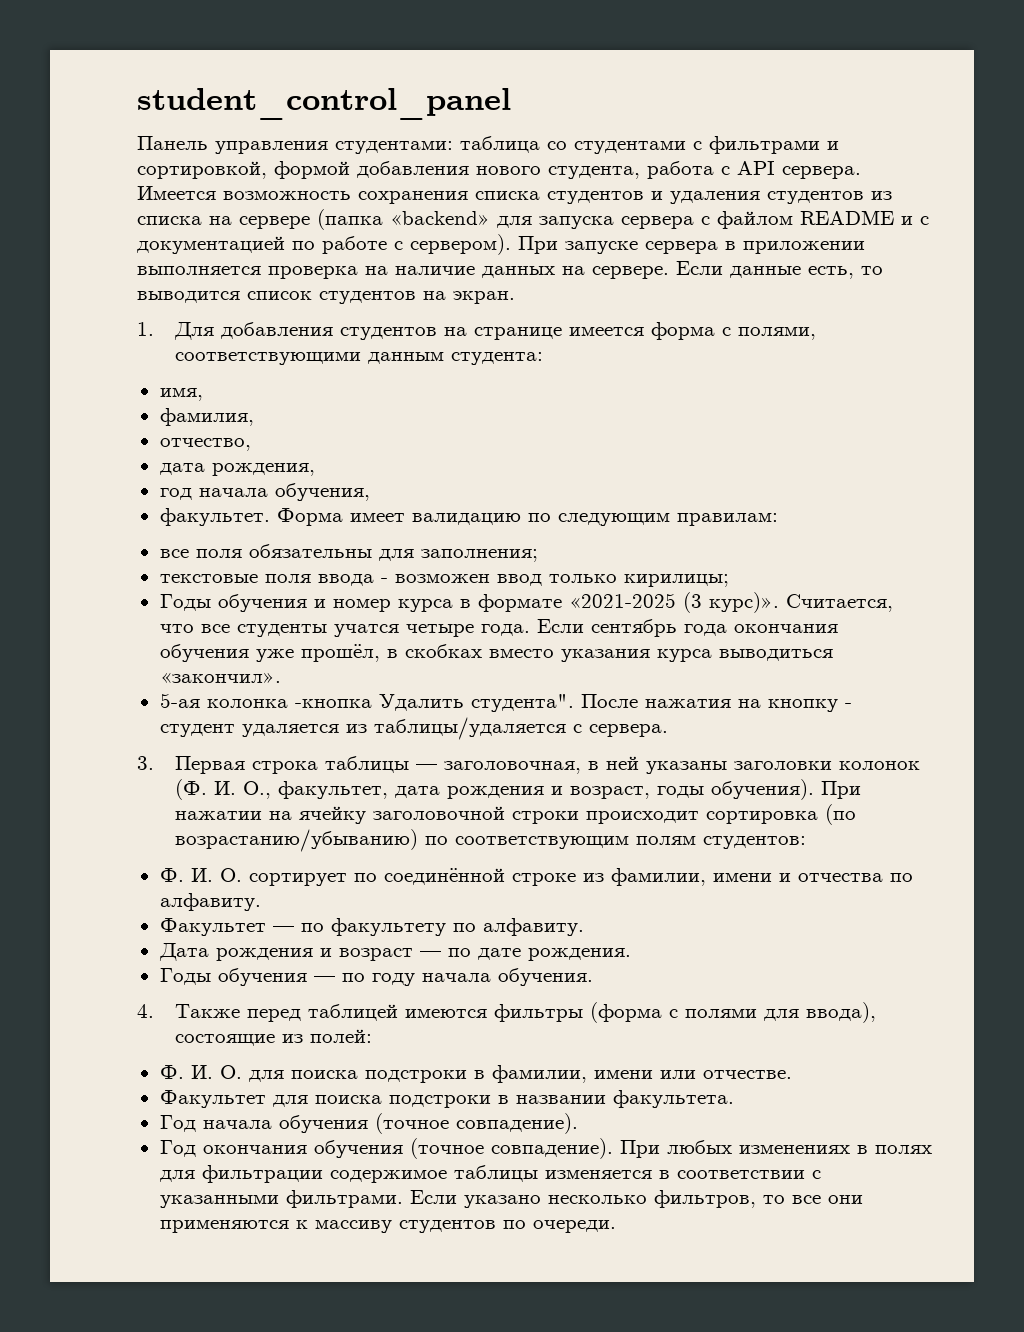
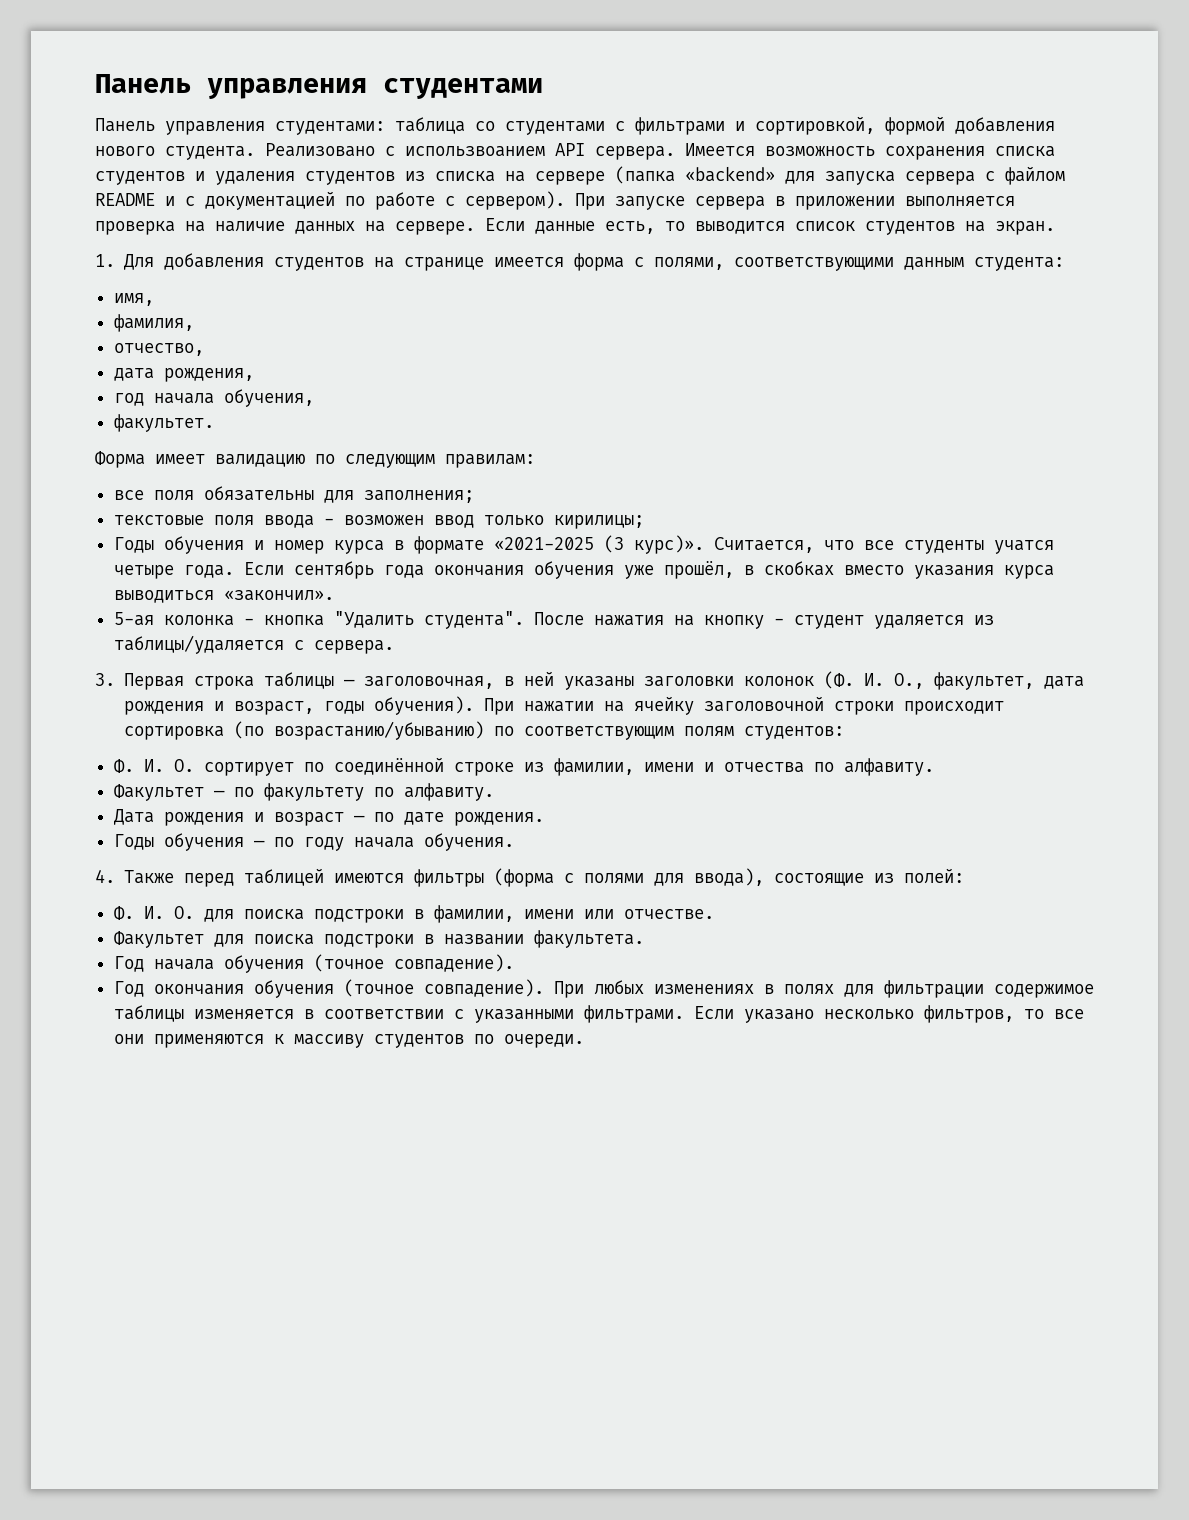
[137,88,511,120] student_control_panel -> [95,74,543,99] Панель управления студентами
[548,161,730,179] студента, работа с -> [165,143,545,160] студента. Реализовано с использвоанием
(270, 517) none -> (214, 423) //
[294,694,464,711] -кнопка Удалить -> [243,611,414,628] - кнопка "Удалить

